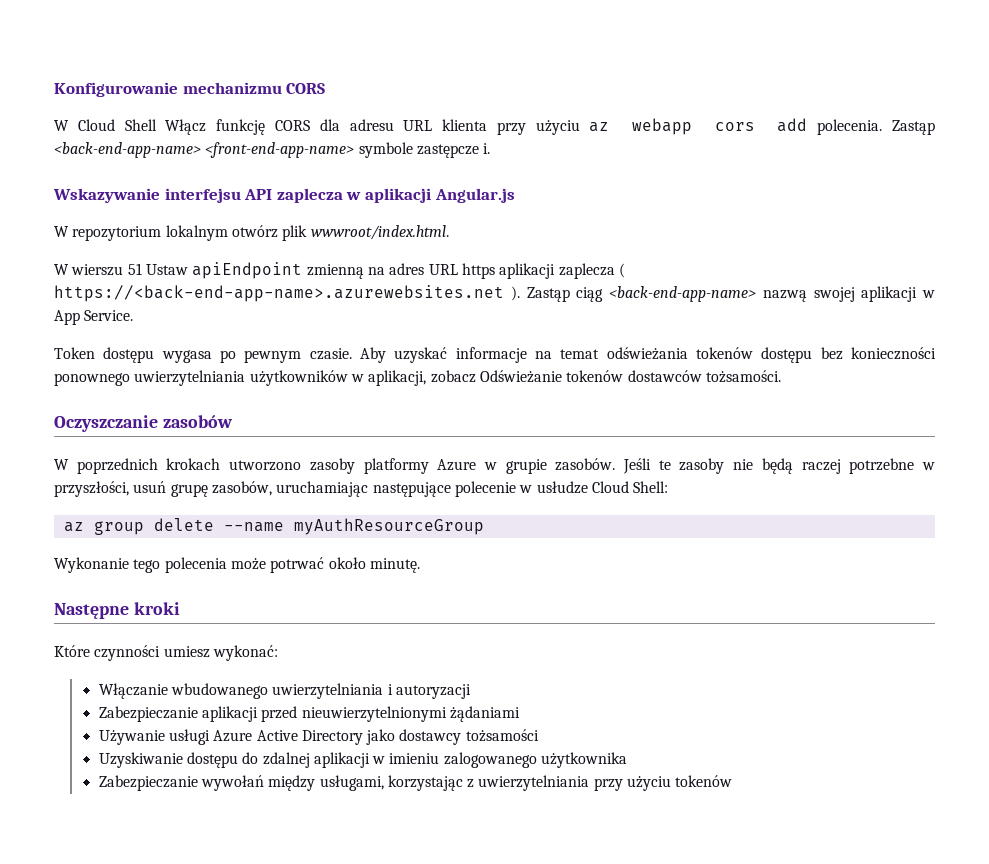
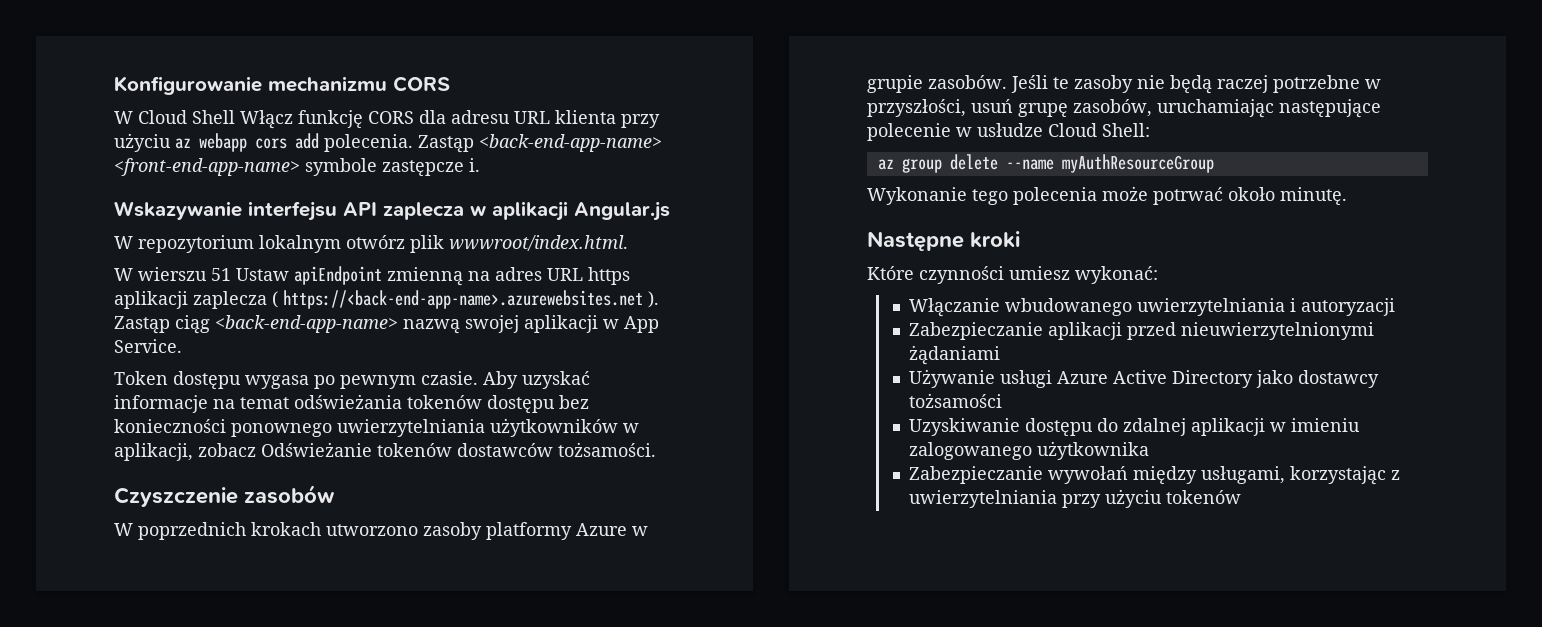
[54,415,158,432] Oczyszczanie -> [114,487,238,507] Czyszczenie

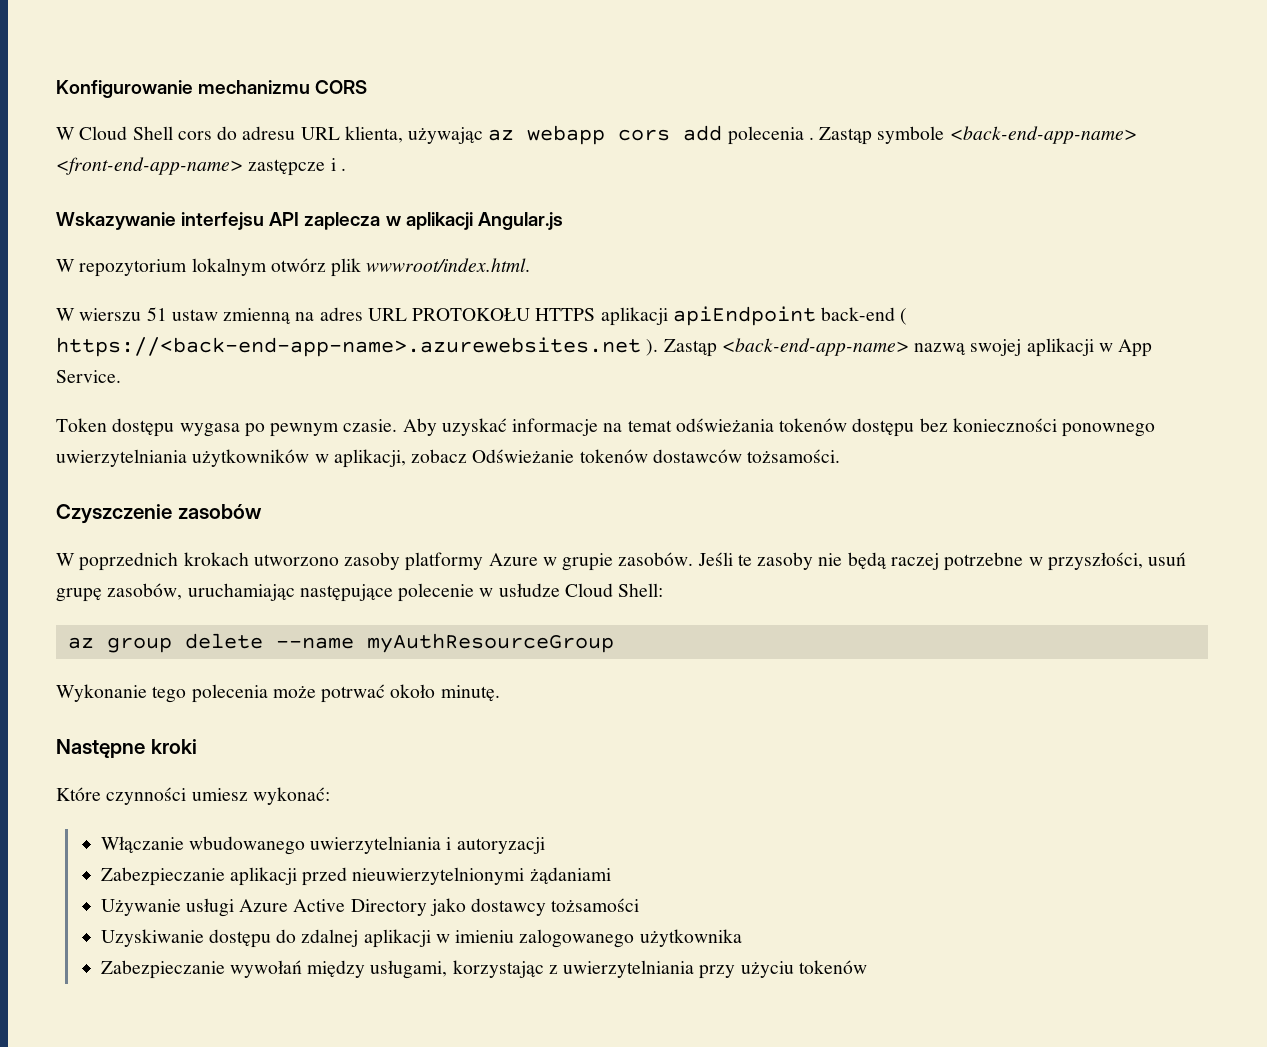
[240,110,660,129] [114,133,662,153] [114,158,480,176] Włącz funkcję CORS dla adresu URL klienta przy użyciu az webapp cors add polecenia. Zastąp <back-end-app-name> <front-end-app-name> symbole zastępcze i. -> [177,125,1137,145] [56,157,346,176] cors do adresu URL klienta, używając az webapp cors add polecenia . Zastąp symbole <back-end-app-name> <front-end-app-name> zastępcze i .
[236,266,382,285] Ustaw apiEndpoint -> [171,309,218,321] ustaw
[588,267,630,285] [114,291,267,309] https aplikacji zaplecza -> [412,306,896,326] PROTOKOŁU HTTPS aplikacji apiEndpoint back-end
[175,315,210,334] ciąg -> (717, 348) none

